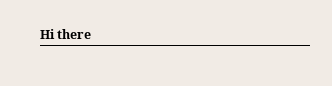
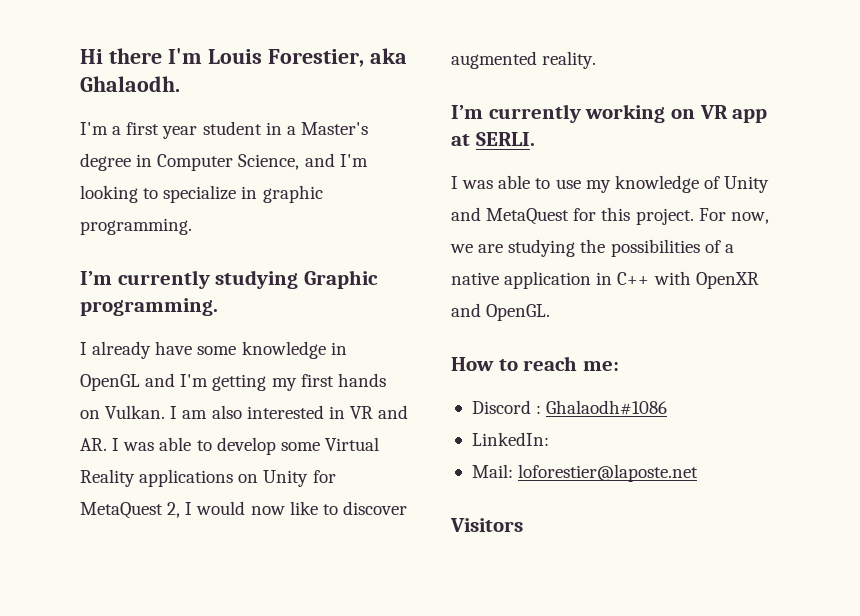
(92, 34) none -> [167,48,407,67] [80,76,180,92] [80,121,368,139] [80,153,368,171] [80,185,323,203] [80,218,192,235] [80,270,379,289] [80,298,218,316] [80,341,347,359] [80,373,386,391] [80,405,409,419] [80,437,379,455] [80,469,336,487] [80,501,407,519] [451,51,597,69] [451,104,768,123] [451,132,535,146] [451,175,770,193] [451,207,769,225] [450,239,734,257] [451,271,759,289] [451,303,551,321] [451,356,620,371] [471,400,668,415] [471,432,549,446] [471,464,699,482] [450,518,523,532] I'm Louis Forestier, aka Ghalaodh. // I'm a first year student in a Master's degree in Computer Science, and I'm looking to specialize in graphic programming. // I’m currently studying Graphic programming. // I already have some knowledge in OpenGL and I'm getting my first hands on Vulkan. I am also interested in VR and AR. I was able to develop some Virtual Reality applications on Unity for MetaQuest 2, I would now like to discover augmented reality. // I’m currently working on VR app at SERLI. // I was able to use my knowledge of Unity and MetaQuest for this project. For now, we are studying the possibilities of a native application in C++ with OpenXR and OpenGL. // How to reach me: // Discord : Ghalaodh#1086 // LinkedIn: // Mail: loforestier@laposte.net // Visitors

